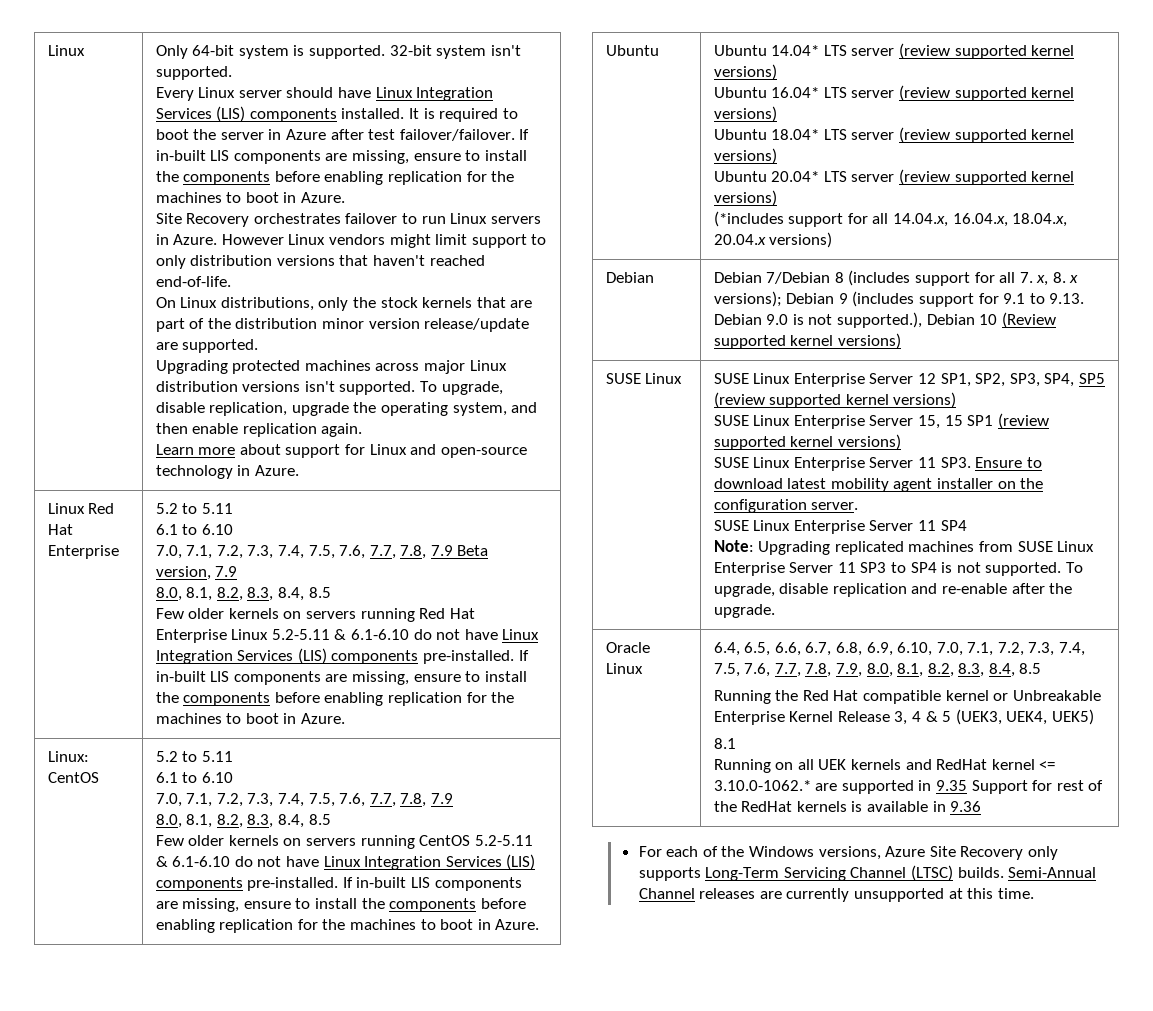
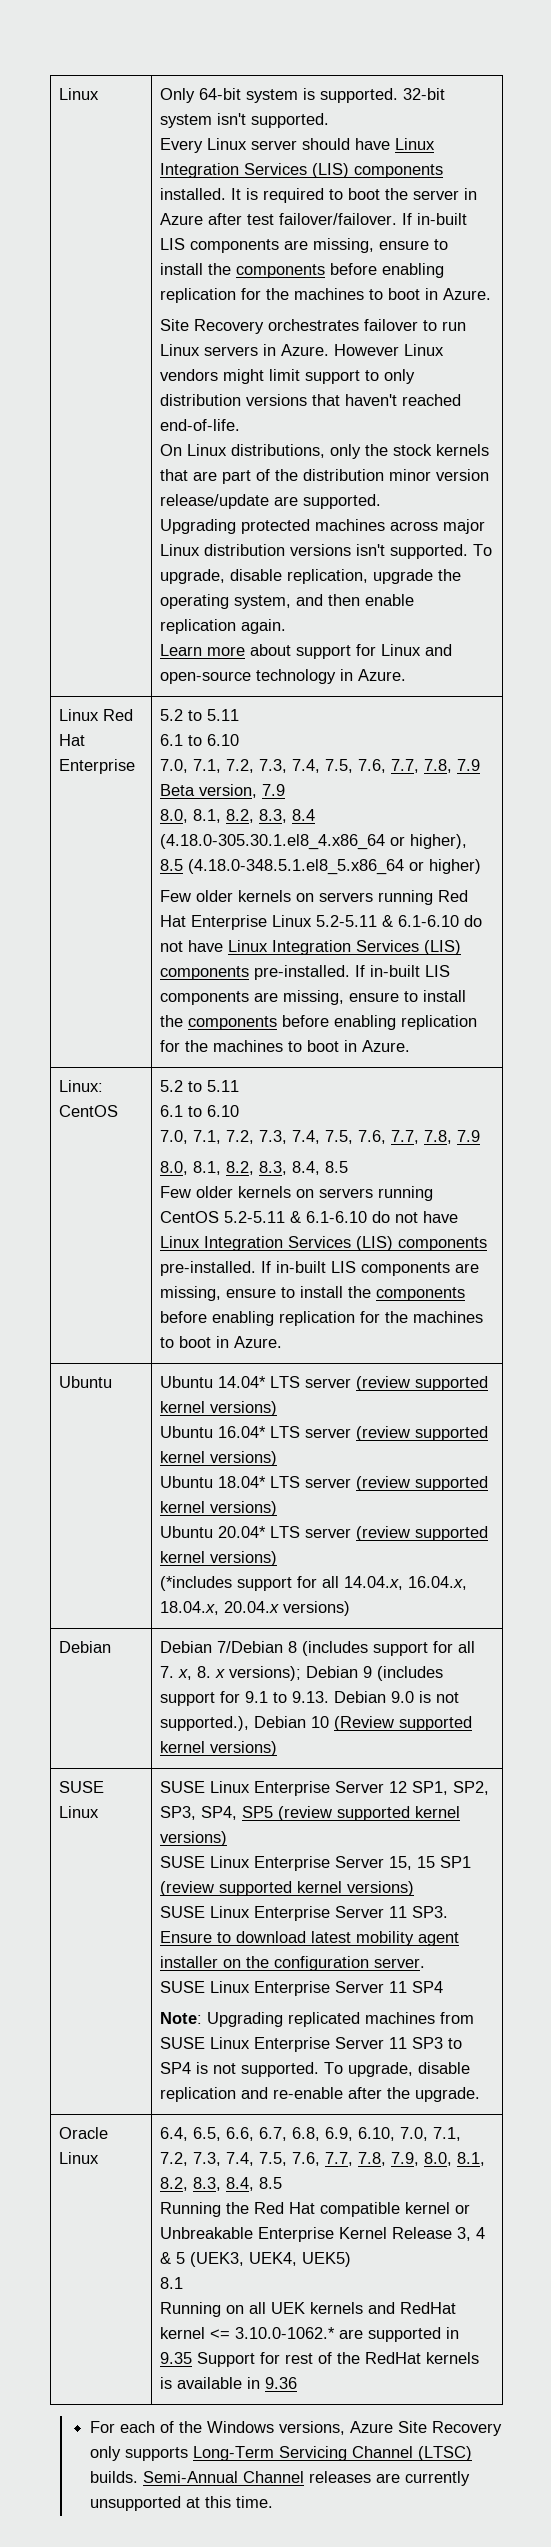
[277,587,331,601] 8.4, 8.5 -> [292,809,316,821] [160,834,468,850] [160,859,482,875] 8.4 (4.18.0-305.30.1.el8_4.x86_64 or higher), 8.5 (4.18.0-348.5.1.el8_5.x86_64 or higher)

